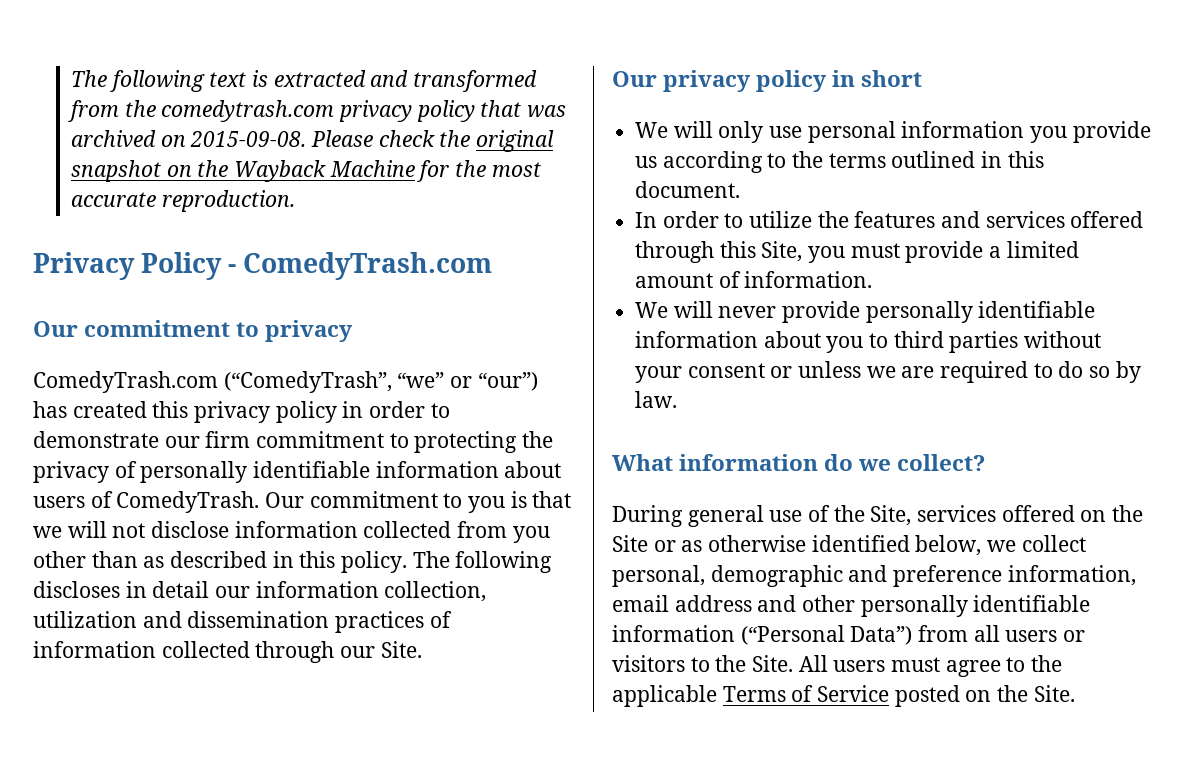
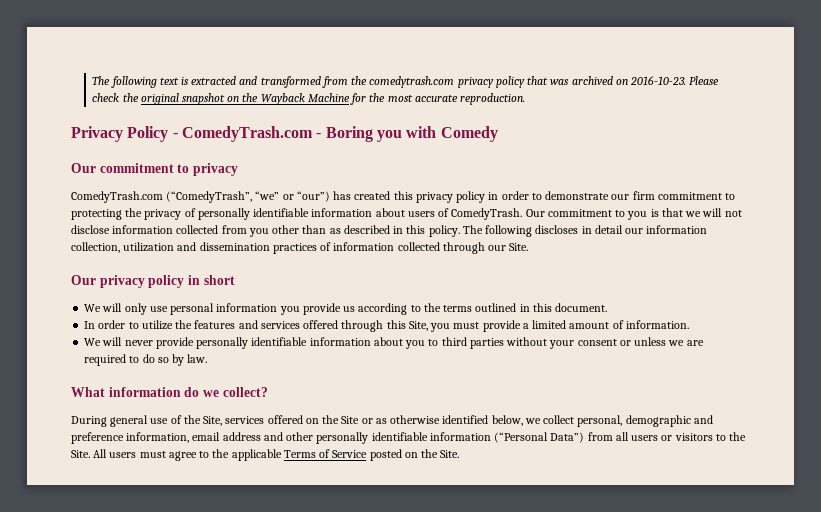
[190,131,307,147] 2015-09-08. -> [630,76,687,85] 2016-10-23.
(493, 266) none -> [316,126,498,142] - Boring you with Comedy

